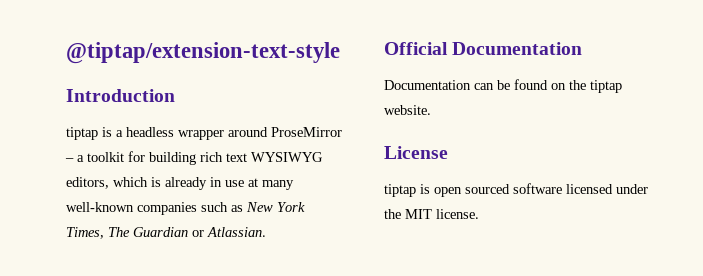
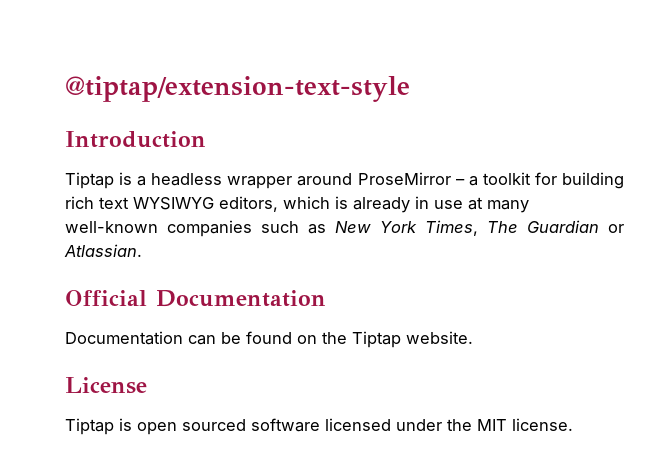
[66,127,98,140] tiptap -> [65,172,114,189] Tiptap
[590,80,622,93] tiptap -> [352,331,401,348] Tiptap
[384,184,416,197] tiptap -> [65,418,114,435] Tiptap

